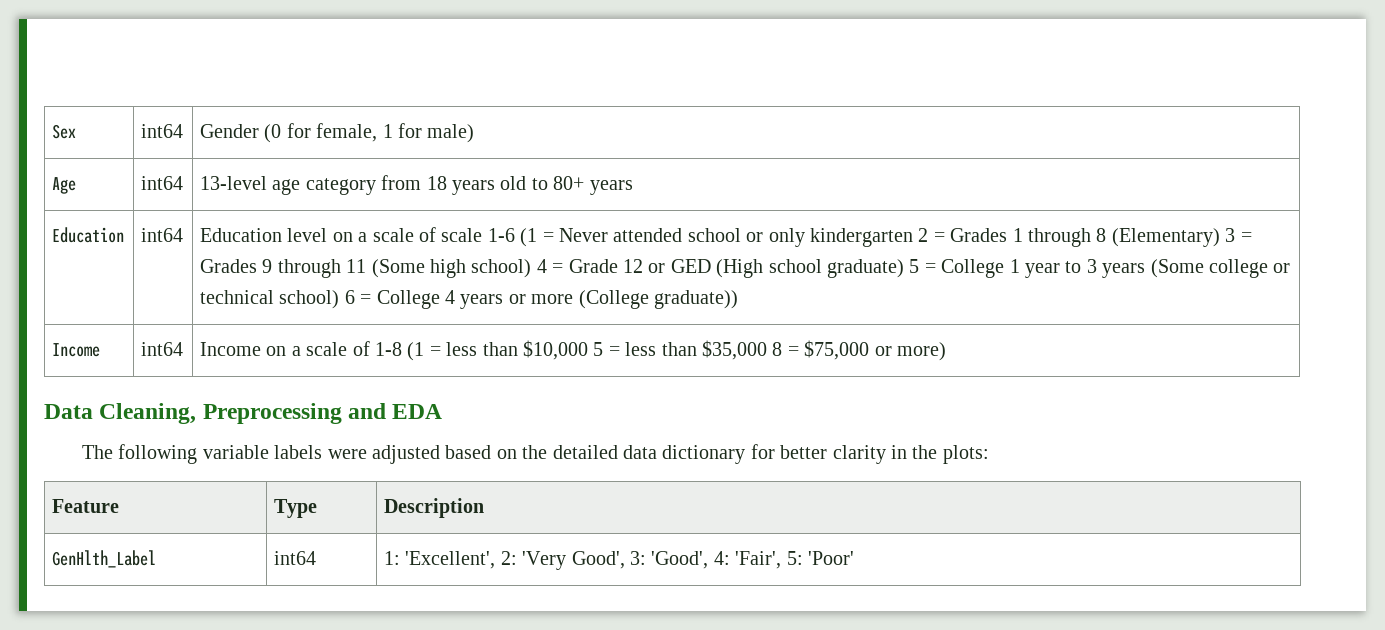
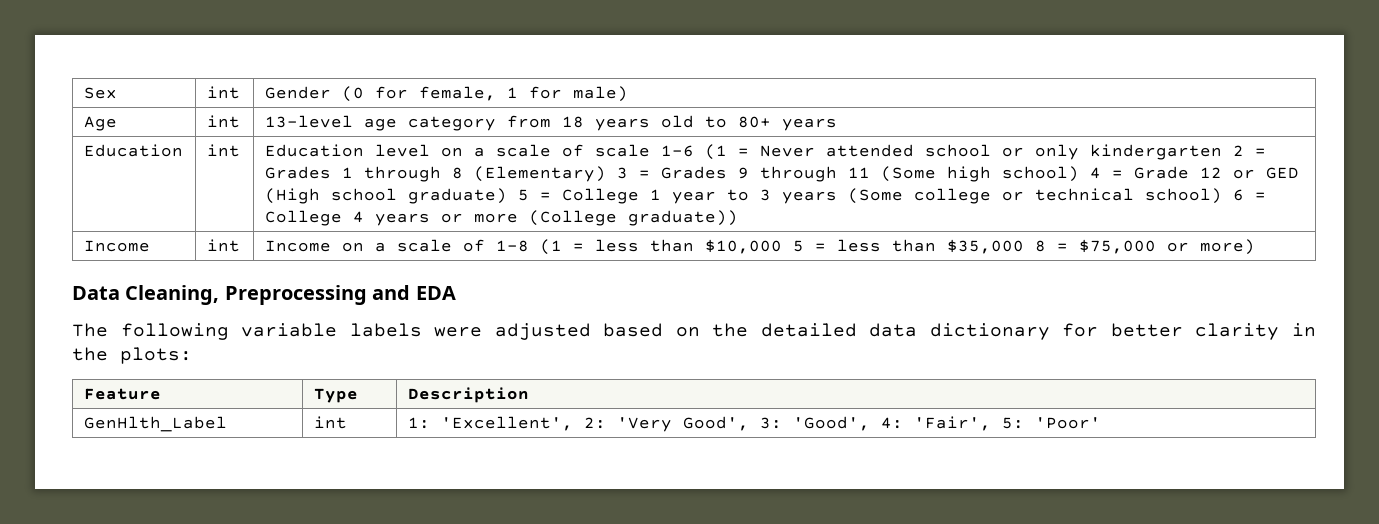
[141,124,184,138] int64 -> [206,86,240,99] int
[141,176,184,190] int64 -> [206,115,240,128] int
[141,228,184,242] int64 -> [206,144,240,157] int
[141,342,184,356] int64 -> [206,239,240,252] int
[274,551,317,565] int64 -> [313,416,347,429] int

